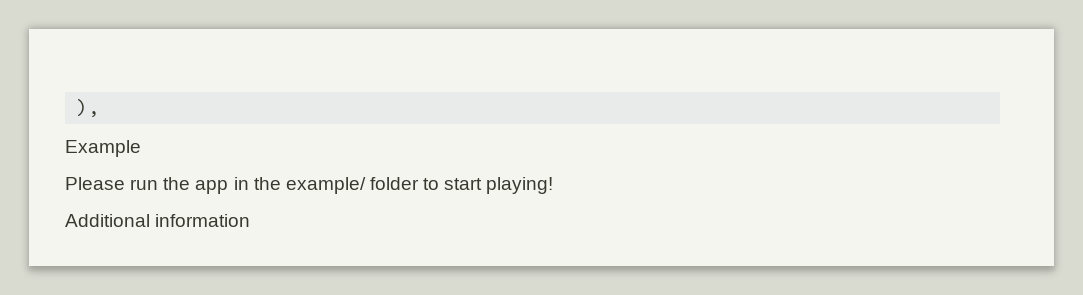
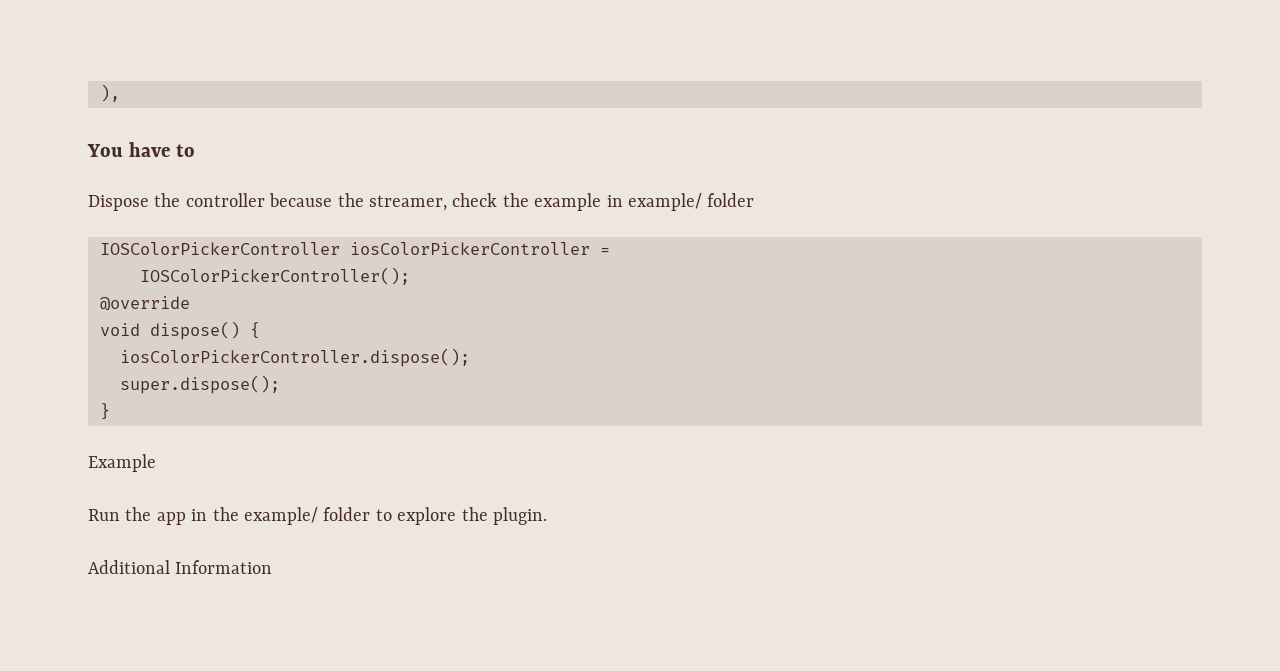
(101, 108) none -> [87,142,195,157] [88,193,755,211] [100,242,610,255] [140,267,410,285] [100,296,190,311] [100,321,260,340] [120,348,470,367] [120,375,280,394] [100,403,110,420] // You have to // Dispose the controller because the streamer, check the example in example/ folder // IOSColorPickerController iosColorPickerController = // IOSColorPickerController(); // @override // void dispose() { // iosColorPickerController.dispose(); // super.dispose(); // }
[65,177,159,190] Please run -> [88,509,120,521] Run
[444,177,554,194] start playing! -> [397,507,547,525] explore the plugin.
[155,214,251,227] information -> [175,560,273,574] Information

